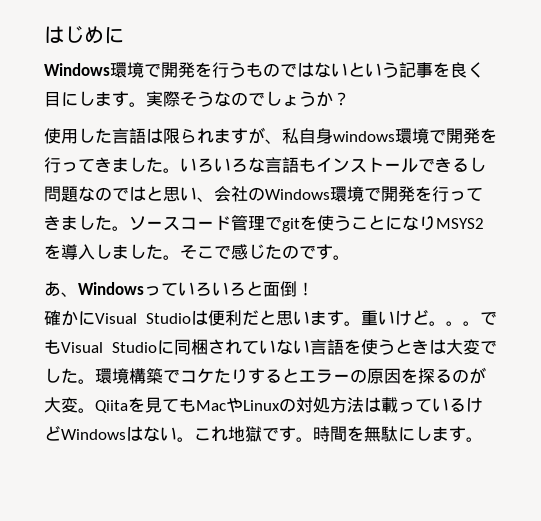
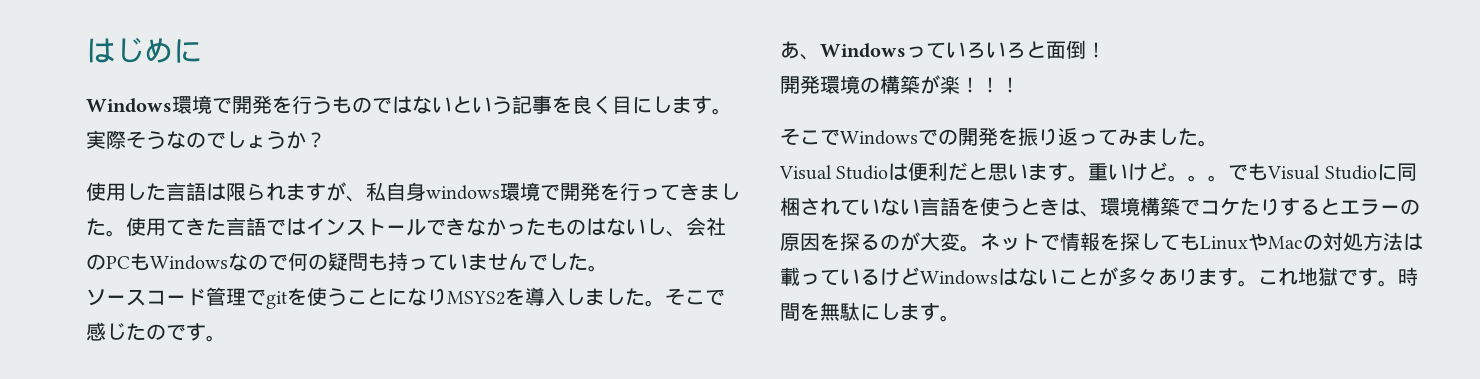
[180,157,486,173] [44,186,483,202] [44,215,129,231] いろいろな言語もインストールできるし問題なのではと思い、会社のWindows環境で開発を行ってきました。 -> [126,217,726,237] [86,252,608,272] 使用てきた言語ではインストールできなかったものはないし、会社のPCもWindowsなので何の疑問も持っていませんでした。 //
[44,310,95,326] 確かに -> [780,75,1020,94] [780,127,1218,147] 開発環境の構築が楽！！！ // そこでWindowsでの開発を振り返ってみました。 //
[446,339,497,355] [44,368,95,384] 大変でした。 -> [1080,211,1100,217] 、
[95,397,280,413] Qiitaを見てもMacやLinux -> [980,232,1303,251] ネットで情報を探してもLinuxやMac
(177, 434) none -> [1058,267,1238,286] ことが多々あります

